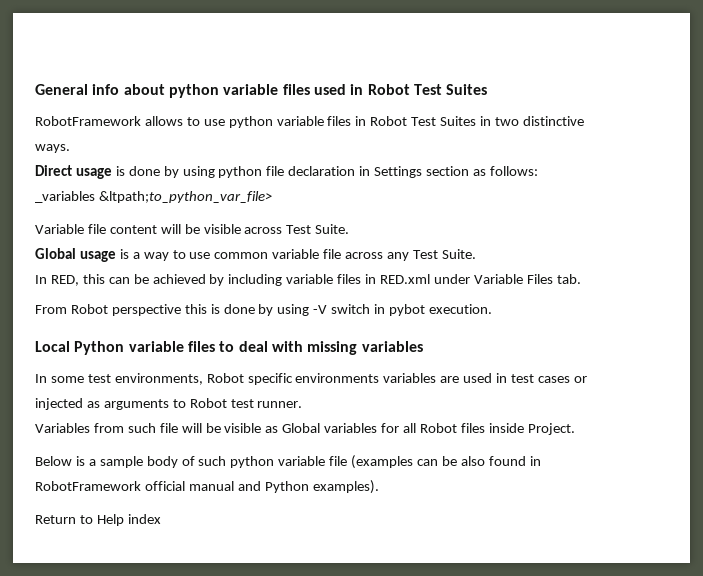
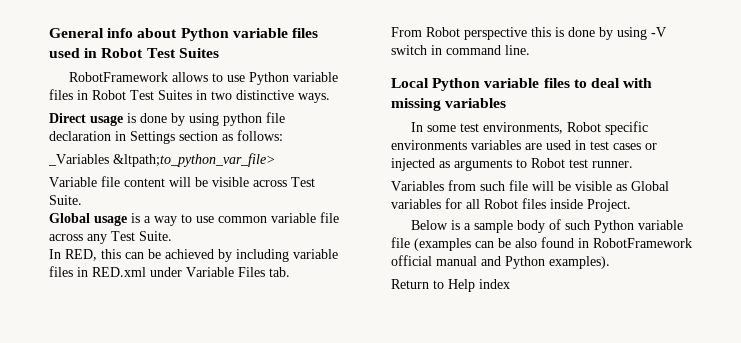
[168,84,219,98] python -> [180,28,229,41] Python
[228,116,273,128] python -> [249,72,290,85] Python
[35,191,95,203] _variables -> [48,154,109,166] _Variables
[389,304,492,316] pybot execution. -> [446,45,530,55] command line.
[230,456,275,468] python -> [594,220,635,233] Python

